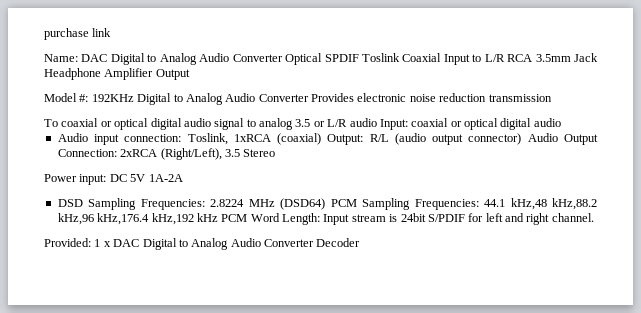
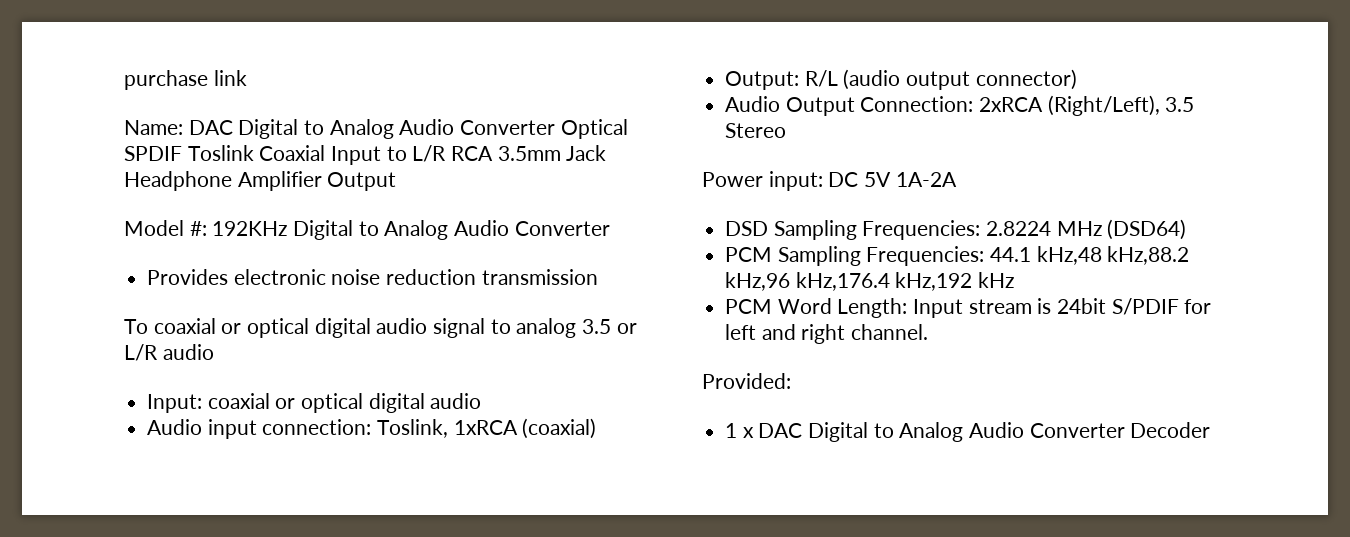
(309, 98) none -> (610, 228) //
(377, 122) none -> (214, 352) //
(322, 139) none -> (597, 428) //
(522, 139) none -> (1077, 79) //
(326, 204) none -> (1187, 229) //
(218, 217) none -> (1015, 280) //
(91, 242) none -> (791, 381) //

